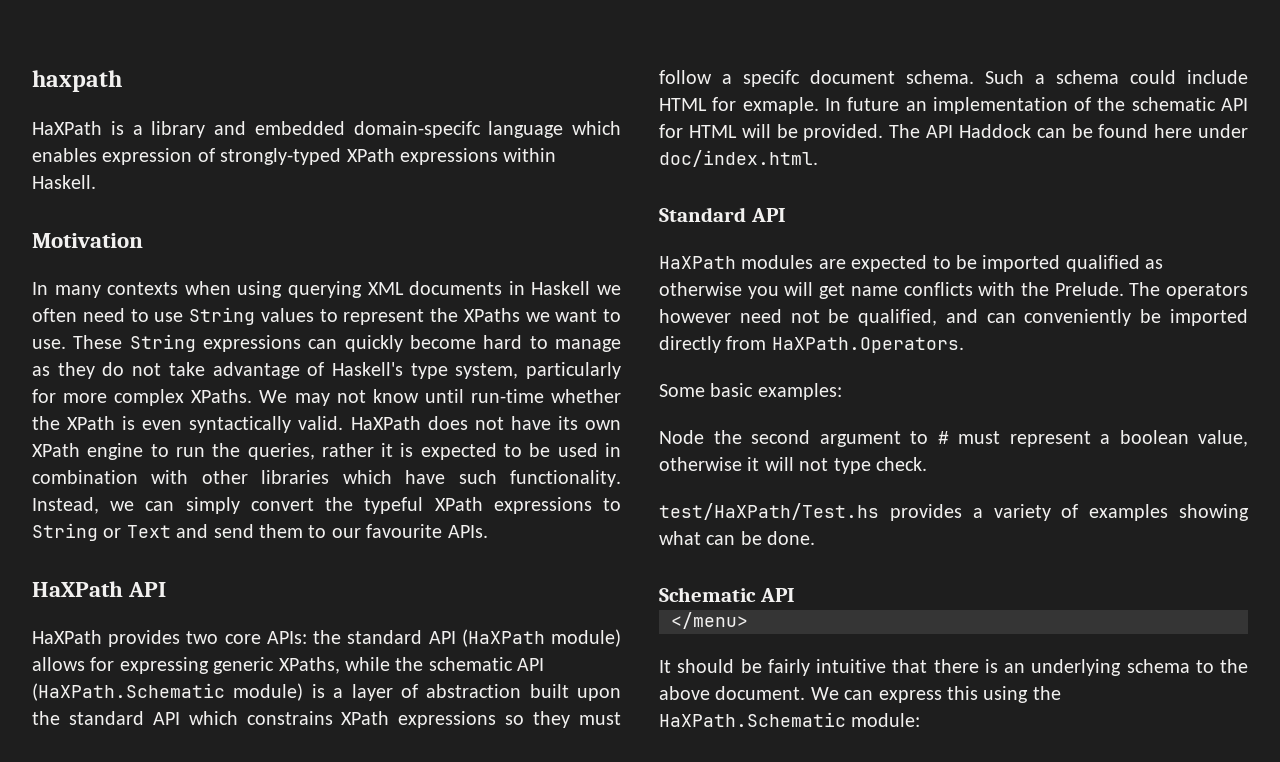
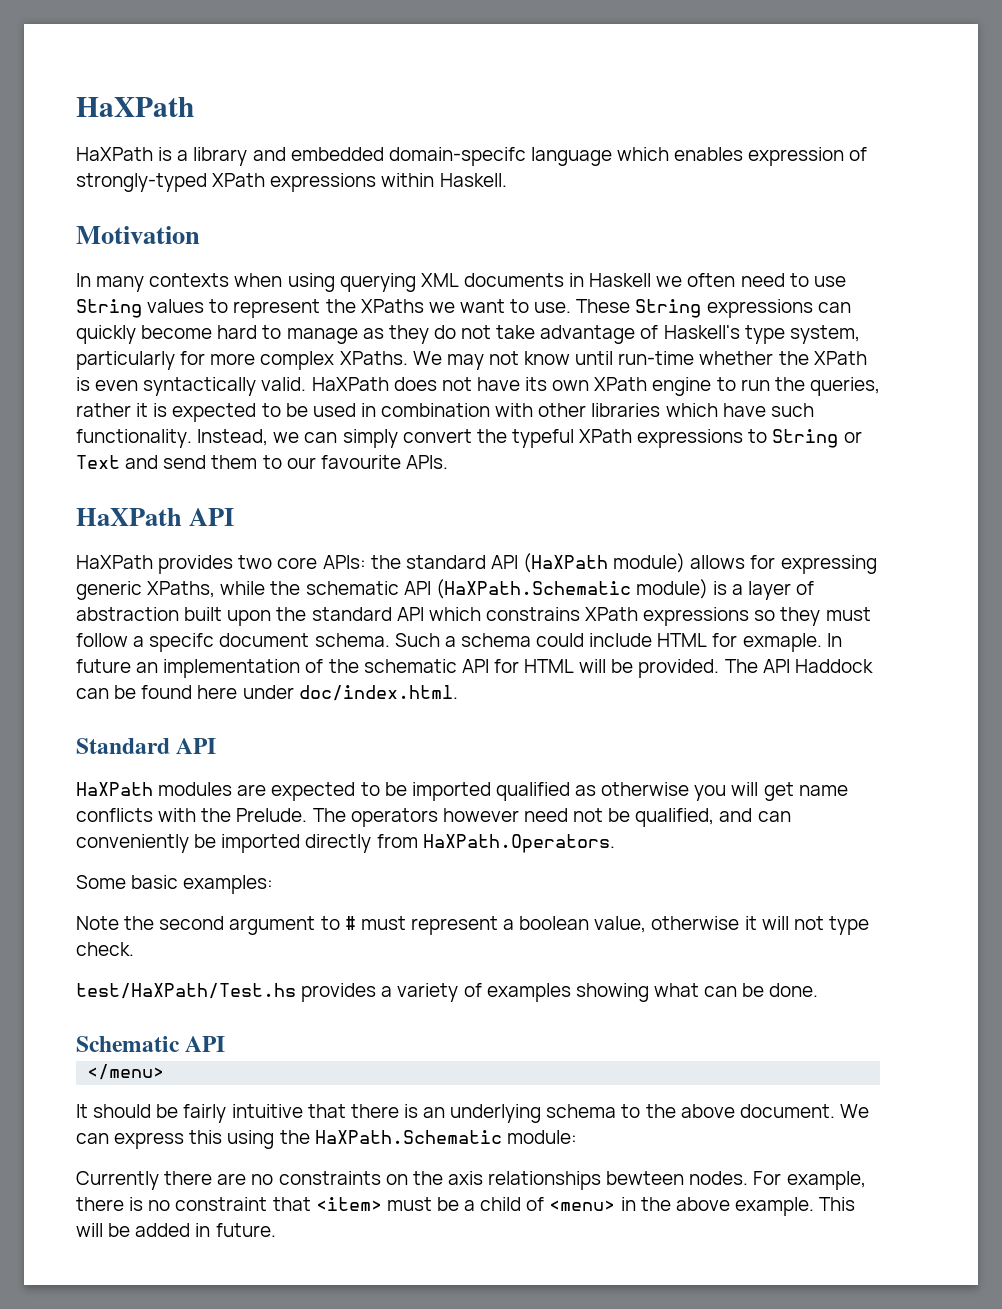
[32,70,122,92] haxpath -> [76,97,194,117] HaXPath
[659,430,704,444] Node -> [76,916,119,930] Note
(921, 720) none -> [76,1171,866,1190] [76,1197,856,1216] [76,1223,276,1237] // Currently there are no constraints on the axis relationships bewteen nodes. For example, there is no constraint that <item> must be a child of <menu> in the above example. This will be added in future.

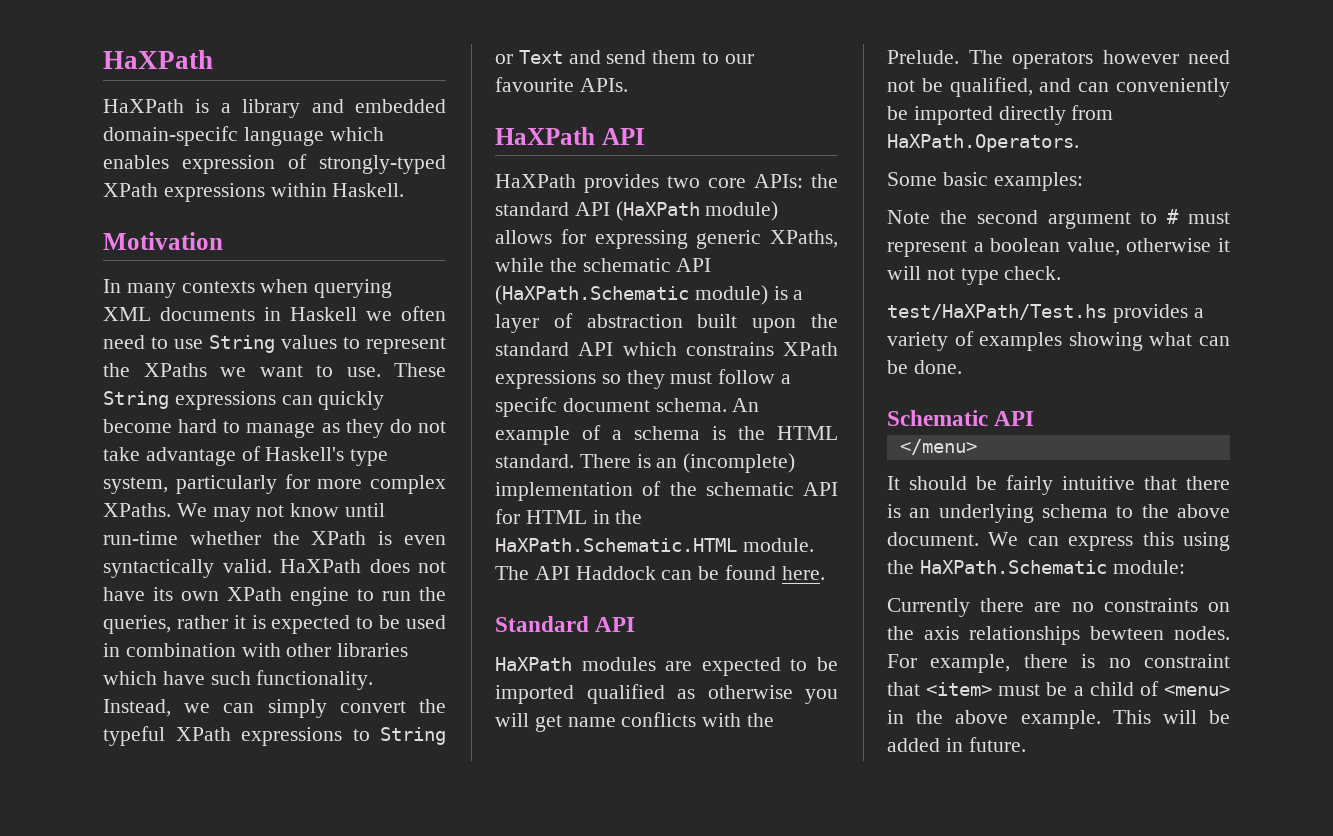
[287,273,335,292] using -> (309, 286) none
[394,633,842,652] [76,659,159,673] Such a schema could include HTML for exmaple. In future an -> [732,398,760,412] [495,425,838,445] [495,453,796,473] An example of a schema is the HTML standard. There is an (incomplete)
[579,659,720,678] will be provided. -> [592,510,643,524] [495,538,814,552] in the HaXPath.Schematic.HTML module.
[197,685,458,701] here under doc/index.html. -> [781,566,825,580] here.

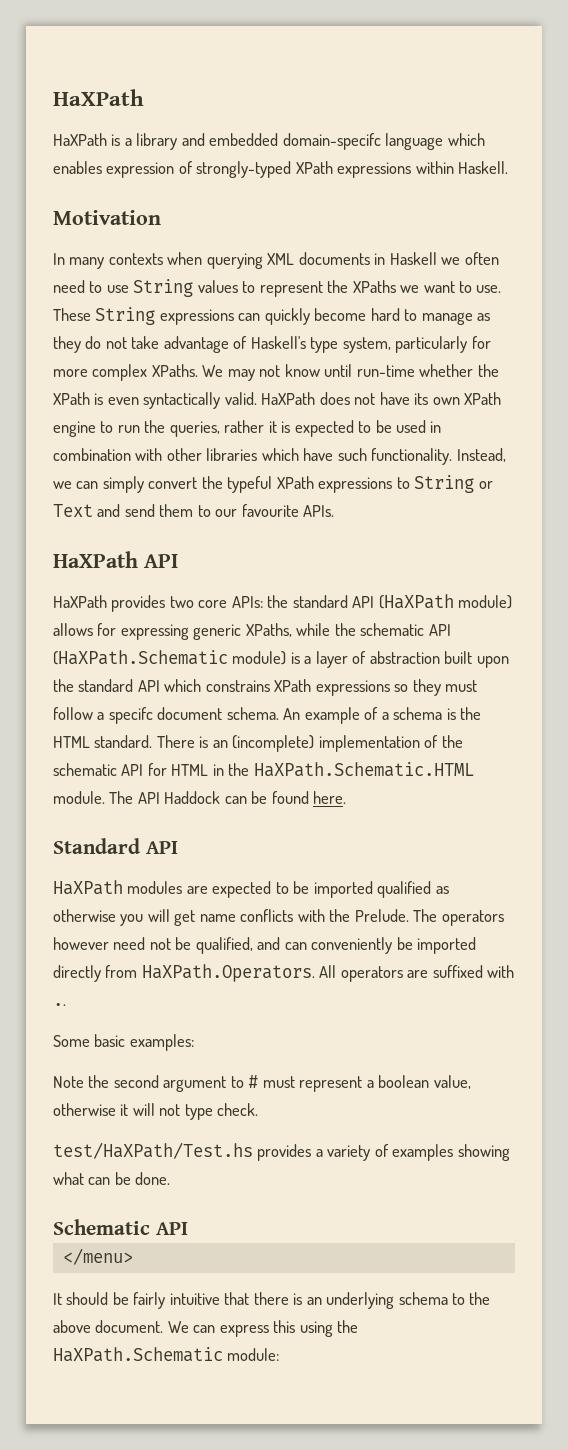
(1079, 143) none -> [319,965,515,982] [53,1003,66,1006] All operators are suffixed with ..
[887,598,1230,617] [887,626,1230,645] [887,654,1230,673] [887,681,1230,696] [887,710,1230,729] [887,737,1026,752] // Currently there are no constraints on the axis relationships bewteen nodes. For example, there is no constraint that <item> must be a child of <menu> in the above example. This will be added in future. -> (280, 1354) none

